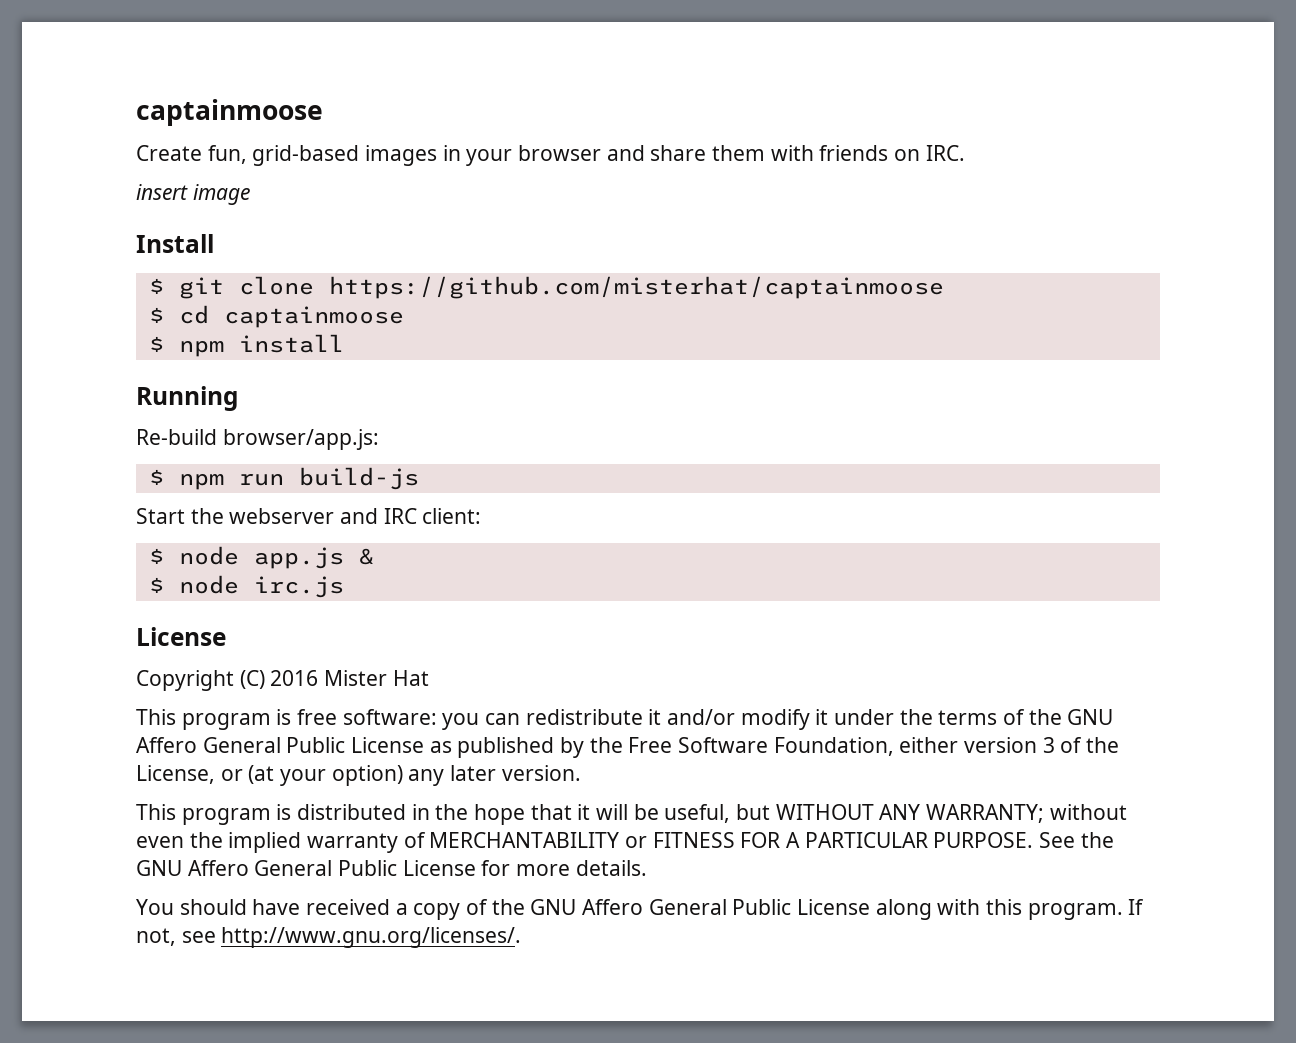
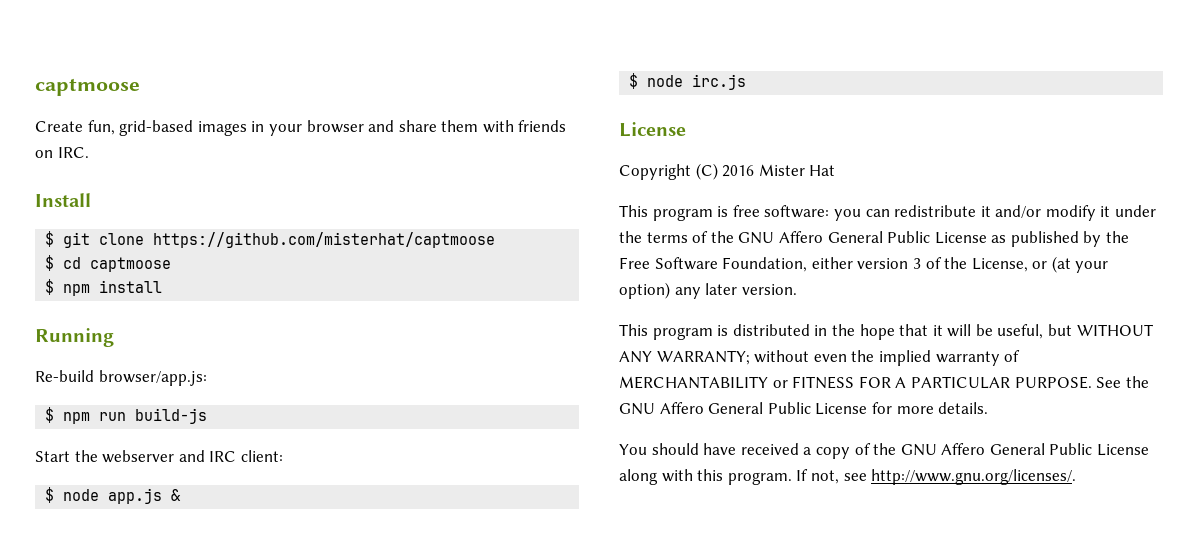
[136,99,323,126] captainmoose -> [35,78,140,96] captmoose
[136,184,250,205] // insert image -> (89, 152) none
[328,276,944,299] https://github.com/misterhat/captainmoose -> [153,232,496,248] https://github.com/misterhat/captmoose
[223,306,404,328] captainmoose -> [90,257,172,272] captmoose

